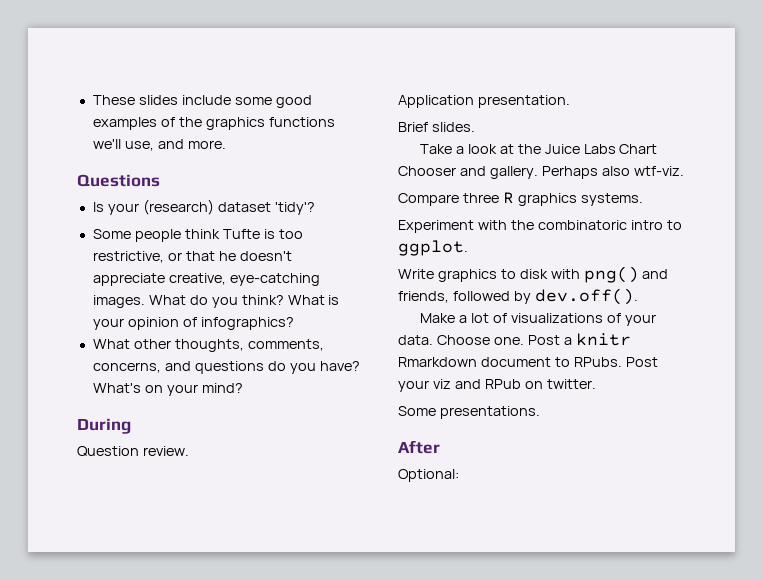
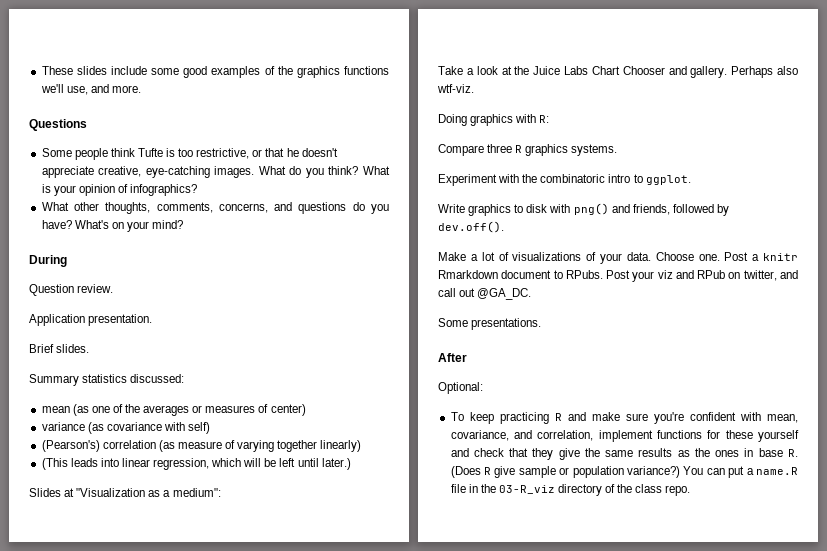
[92,199,315,215] // Is your (research) dataset 'tidy'? -> (87, 125) none
(475, 127) none -> [29,374,185,386] [41,404,306,416] [41,422,211,434] [41,440,362,452] [41,458,351,470] [29,488,221,497] // Summary statistics discussed: // mean (as one of the averages or measures of center) // variance (as covariance with self) // (Pearson's) correlation (as measure of varying together linearly) // (This leads into linear regression, which will be left until later.) // Slides at "Visualization as a medium":
(684, 171) none -> [438,114,550,126] // Doing graphics with R:
[546,379,596,389] twitter. -> [743,270,798,281] [438,288,532,300] twitter, and call out @GA_DC.
(459, 475) none -> [450,412,798,424] [450,430,799,442] [450,448,798,460] [450,466,798,478] [450,484,691,496] // To keep practicing R and make sure you're confident with mean, covariance, and correlation, implement functions for these yourself and check that they give the same results as the ones in base R. (Does R give sample or population variance?) You can put a name.R file in the 03-R_viz directory of the class repo.

